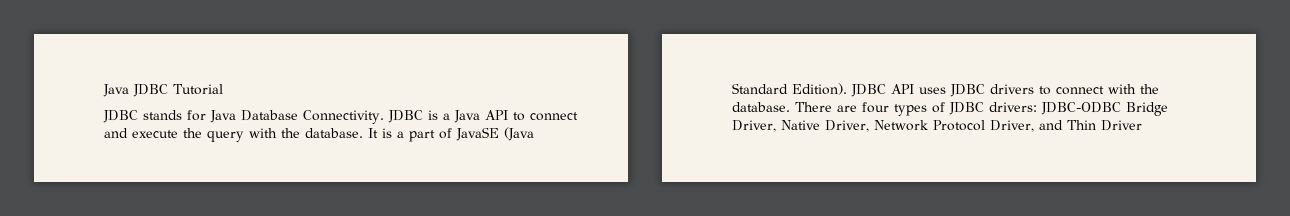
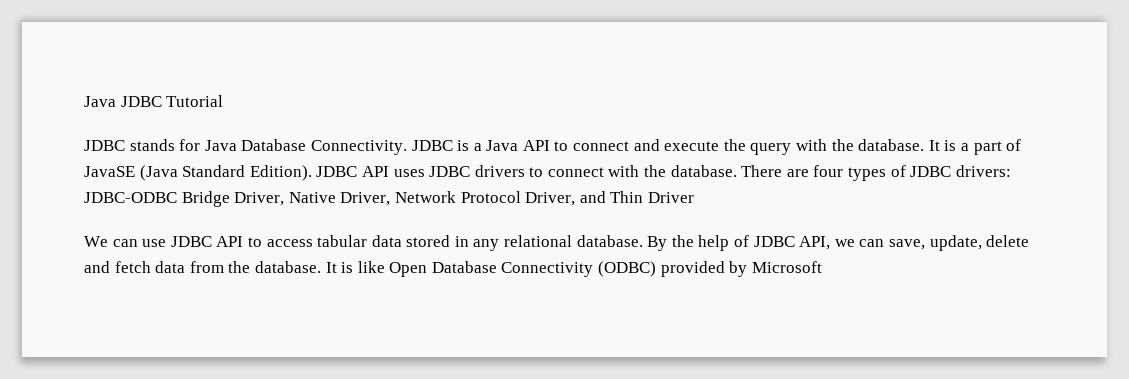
(1142, 125) none -> [84,235,1030,251] [84,261,822,277] // We can use JDBC API to access tabular data stored in any relational database. By the help of JDBC API, we can save, update, delete and fetch data from the database. It is like Open Database Connectivity (ODBC) provided by Microsoft

